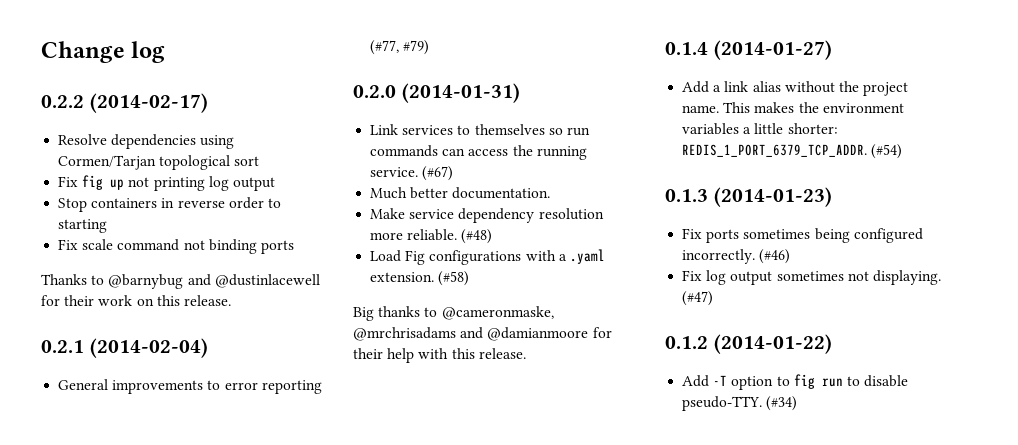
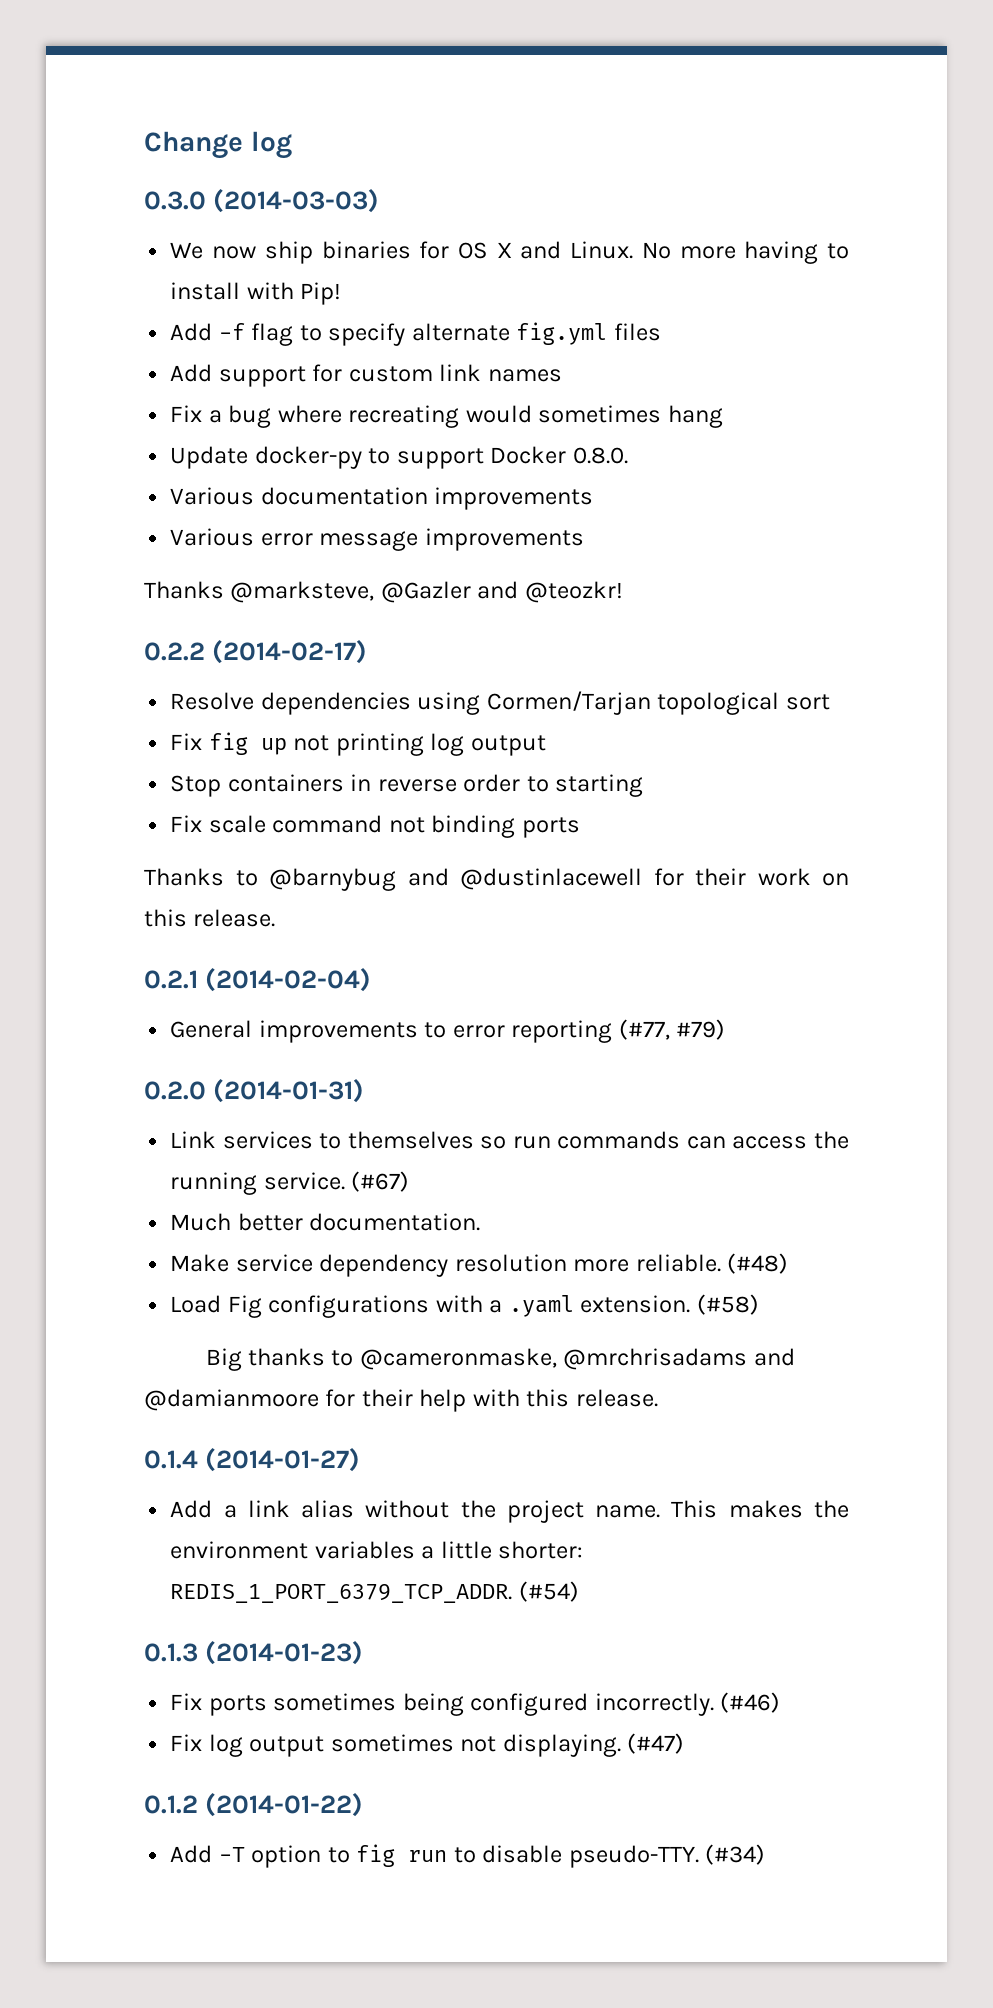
(166, 52) none -> [144,189,380,213] [170,241,850,264] [170,282,342,305] [170,322,661,346] [170,364,562,387] [170,405,723,428] [170,446,628,469] [170,487,594,510] [170,528,584,551] [144,581,623,603] // 0.3.0 (2014-03-03) // We now ship binaries for OS X and Linux. No more having to install with Pip! // Add -f flag to specify alternate fig.yml files // Add support for custom link names // Fix a bug where recreating would sometimes hang // Update docker-py to support Docker 0.8.0. // Various documentation improvements // Various error message improvements // Thanks @marksteve, @Gazler and @teozkr!

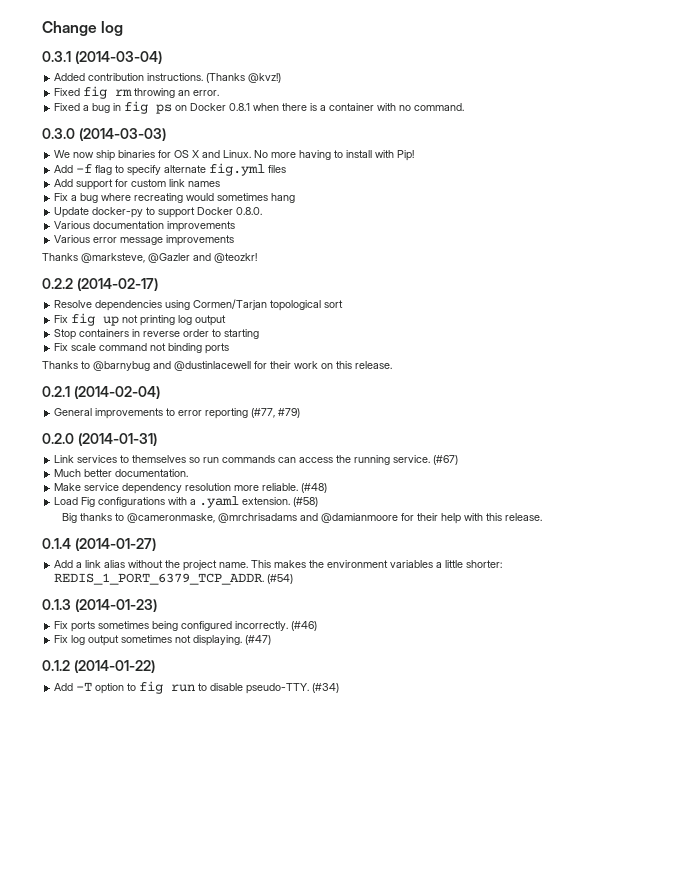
(292, 145) none -> [42,51,162,64] [54,73,282,83] [54,86,220,99] [54,101,465,114] // 0.3.1 (2014-03-04) // Added contribution instructions. (Thanks @kvz!) // Fixed fig rm throwing an error. // Fixed a bug in fig ps on Docker 0.8.1 when there is a container with no command.

